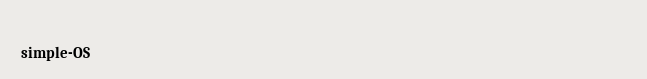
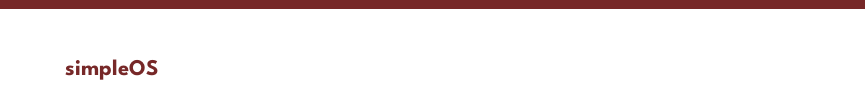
[21,46,90,61] simple-OS -> [65,59,159,80] simpleOS

